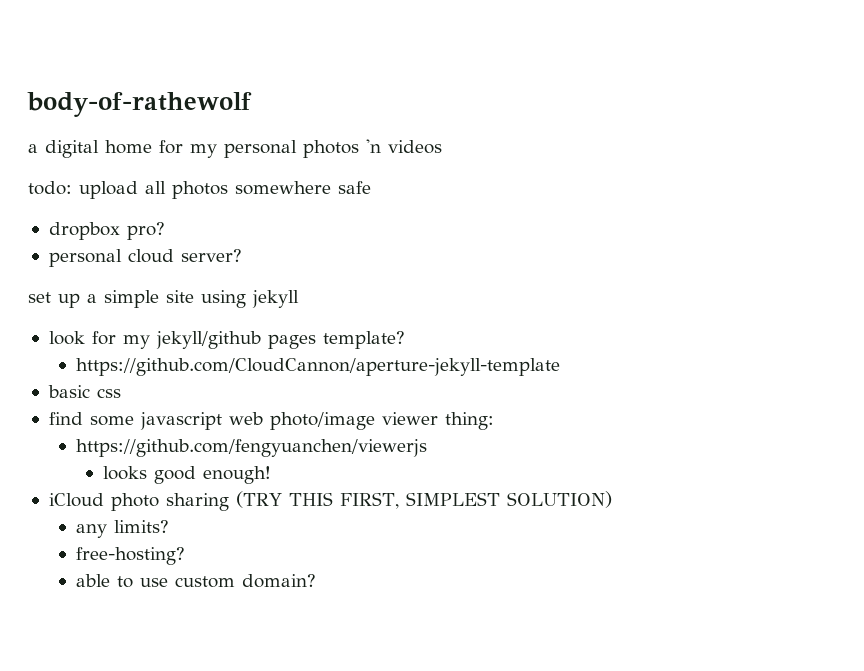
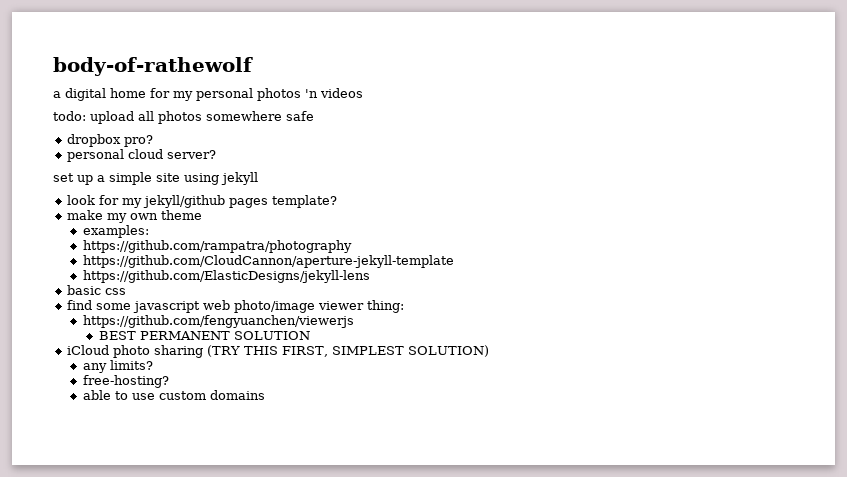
(405, 340) none -> [66,210,202,223] [82,225,149,238] [82,240,352,253] // make my own theme // examples: // https://github.com/rampatra/photography
(561, 367) none -> [82,270,370,283] // https://github.com/ElasticDesigns/jekyll-lens
[103,466,272,484] looks good enough! -> [98,331,310,340] BEST PERMANENT SOLUTION
[242,574,317,588] domain? -> [209,390,265,400] domains

